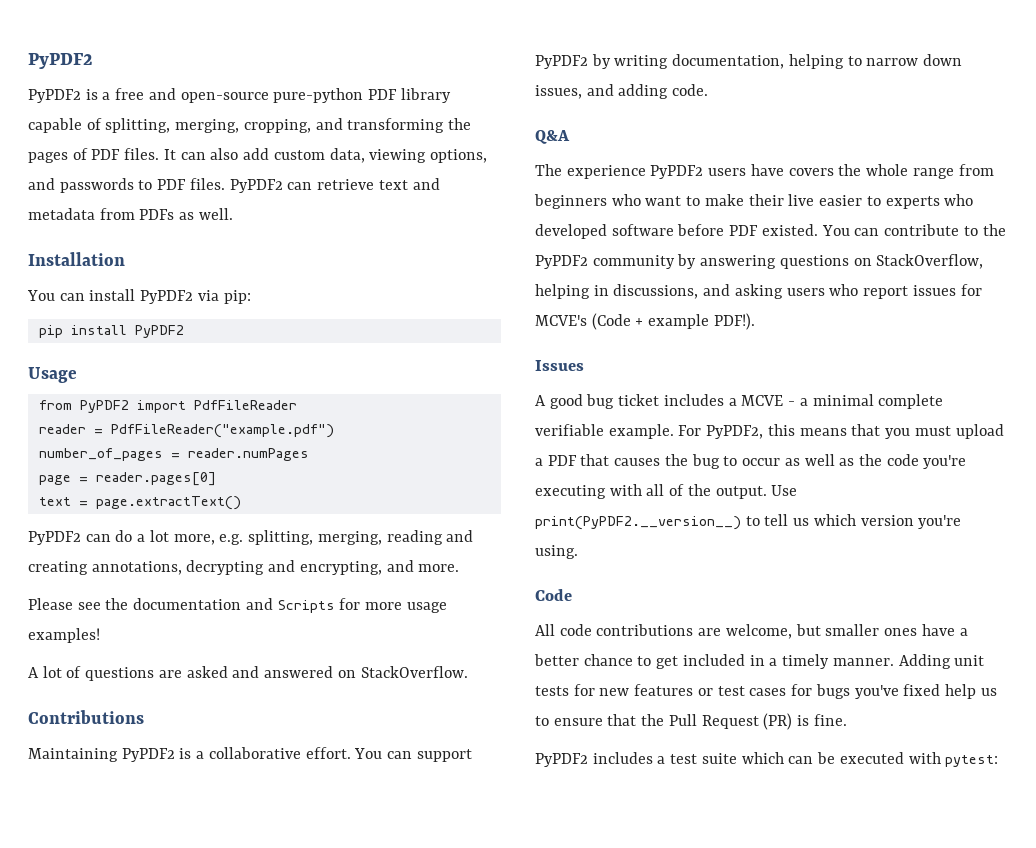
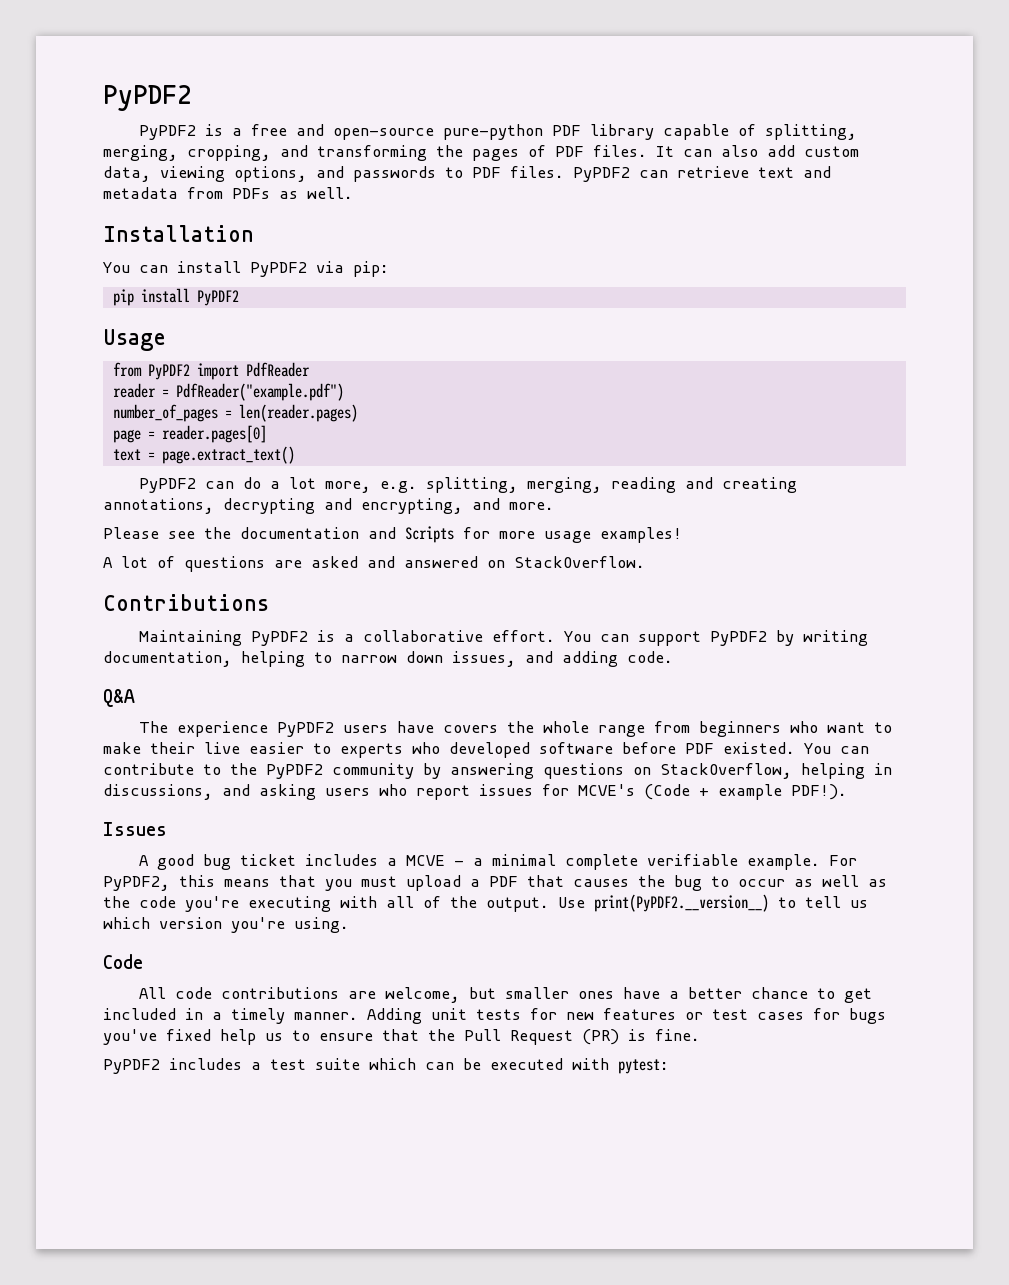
[193,400,297,410] PdfFileReader -> [245,362,310,377] PdfReader
[110,424,334,438] PdfFileReader("example.pdf") -> [175,383,344,401] PdfReader("example.pdf")
[187,448,309,461] reader.numPages -> [238,404,358,422] len(reader.pages)
[95,496,241,510] page.extractText() -> [161,446,295,464] page.extract_text()

